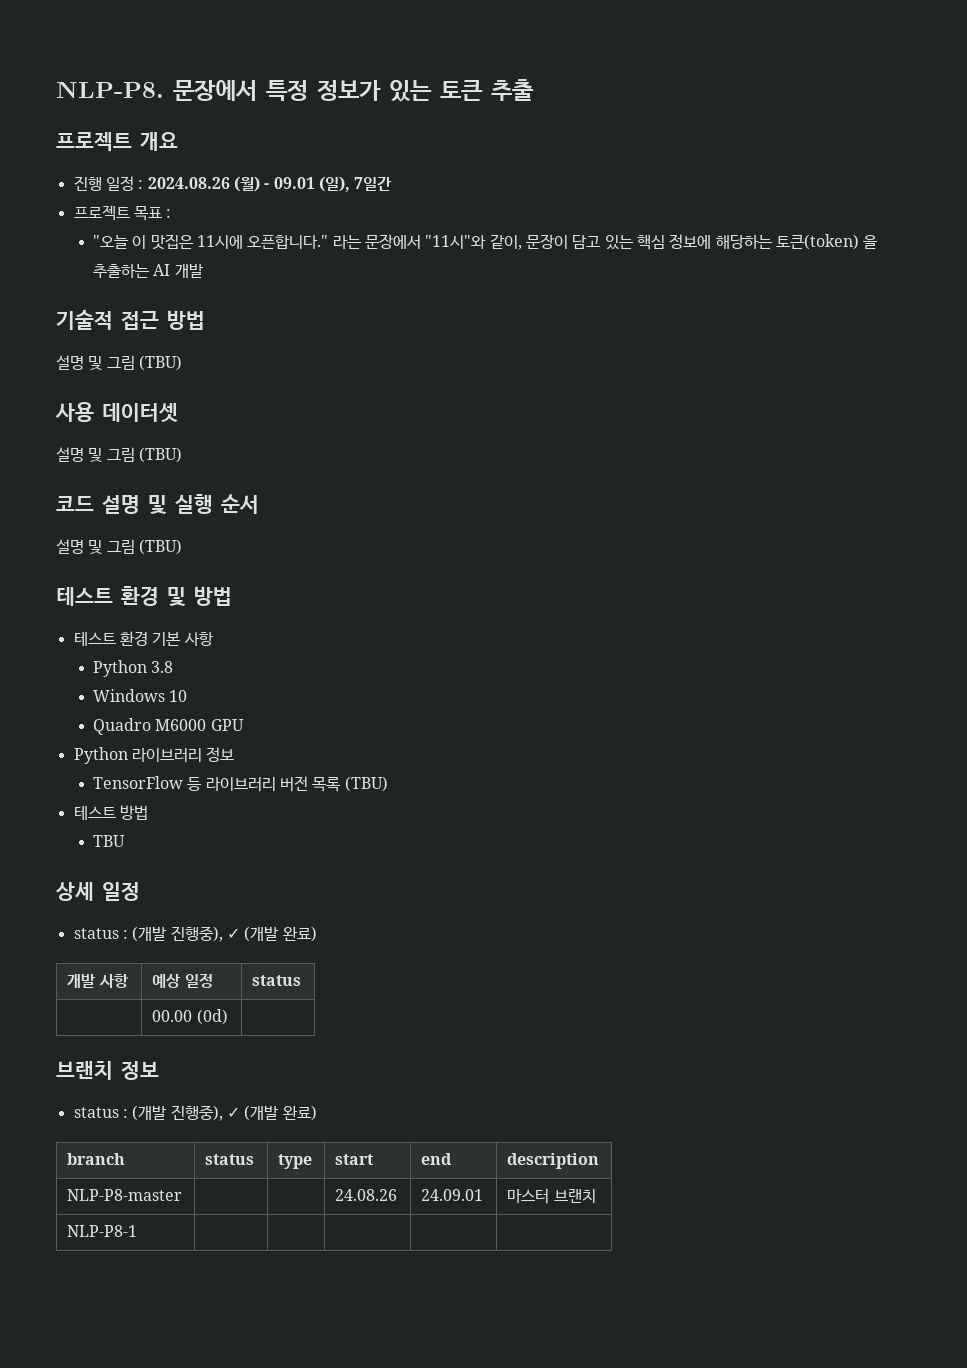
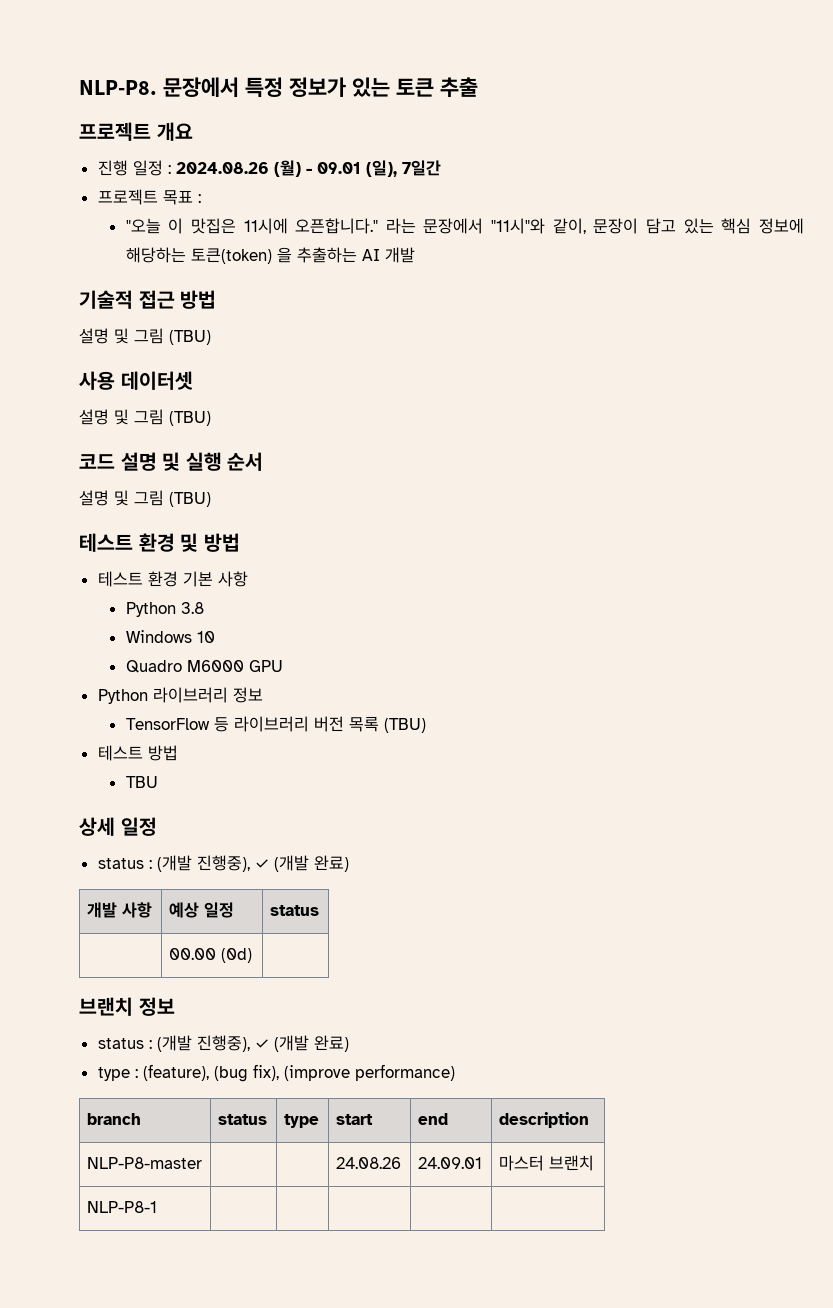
(317, 1113) none -> [97,1064,455,1082] // type : (feature), (bug fix), (improve performance)

